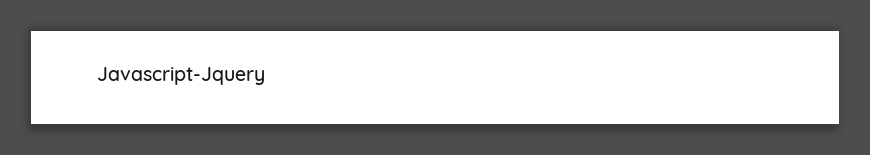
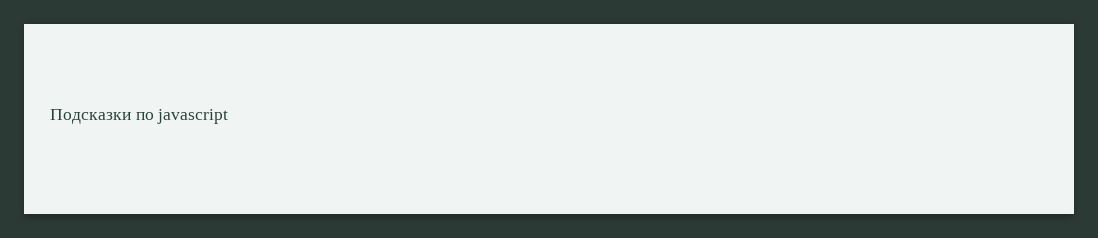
[97,67,265,85] Javascript-Jquery -> [50,109,229,124] Подсказки по javascript

